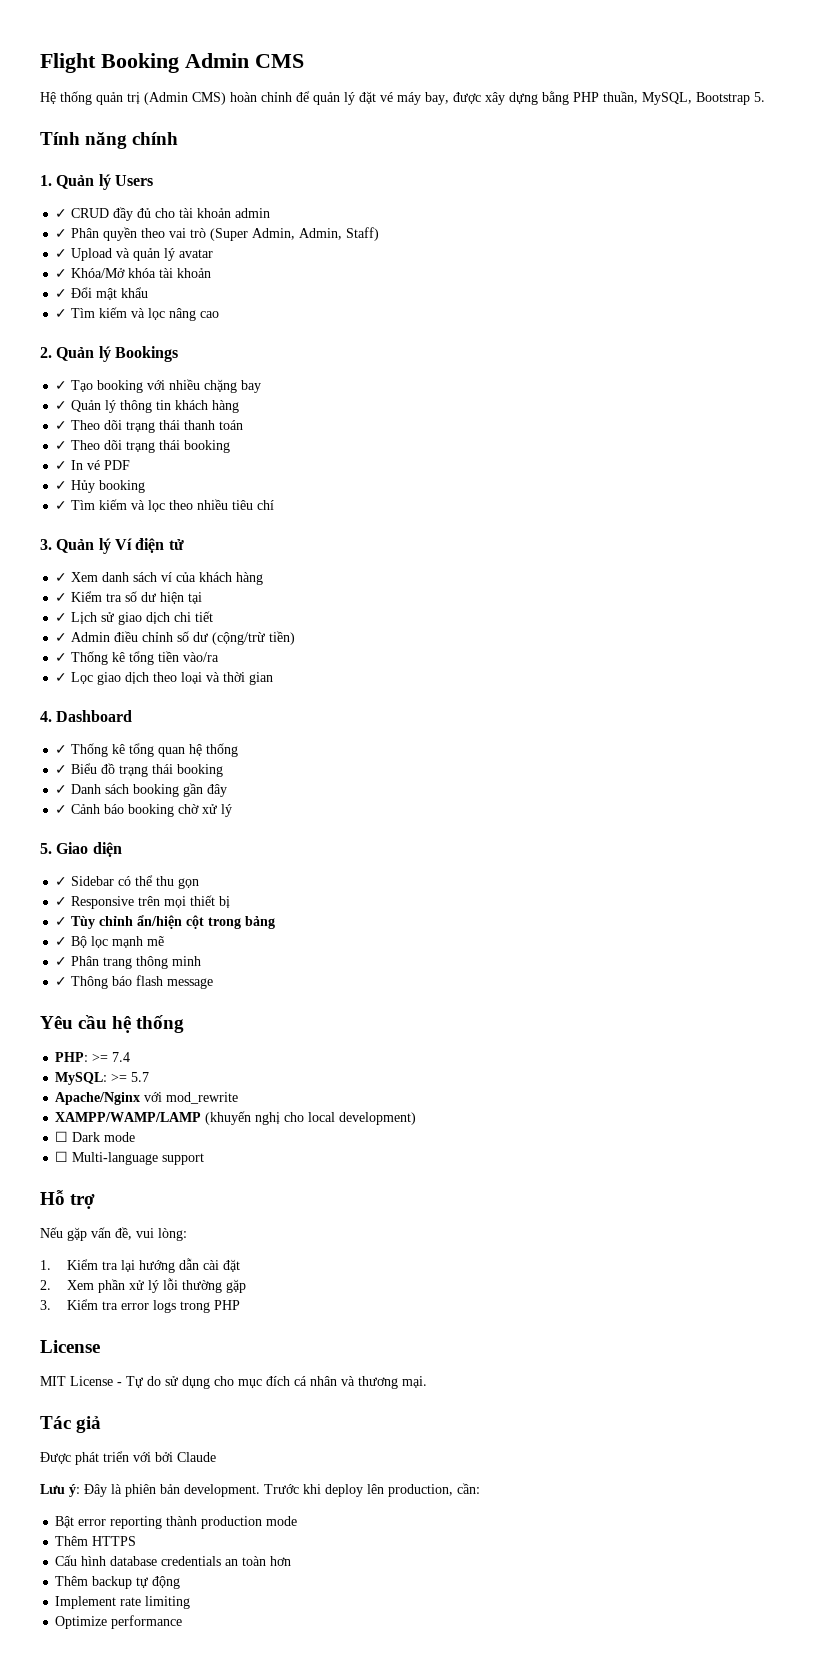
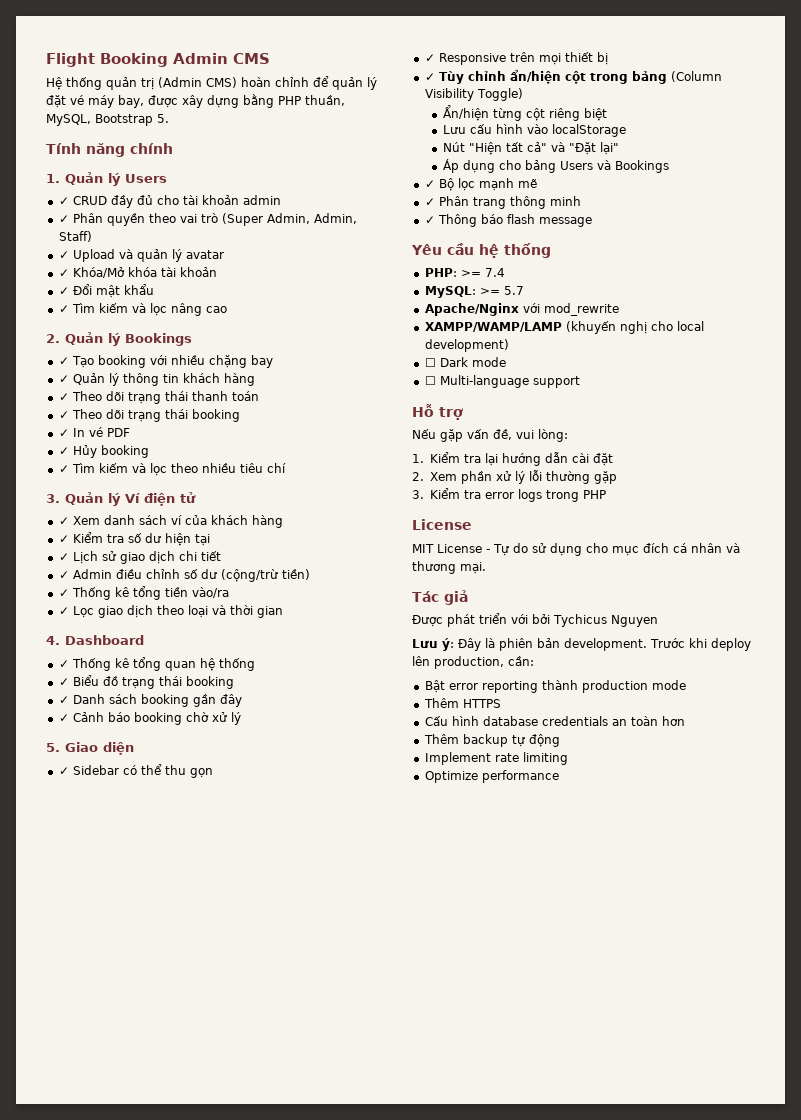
(276, 922) none -> [670,71,722,82] [424,88,523,101] [442,105,607,121] [442,124,626,137] [442,142,619,155] [442,159,669,173] (Column Visibility Toggle) // Ẩn/hiện từng cột riêng biệt // Lưu cấu hình vào localStorage // Nút "Hiện tất cả" và "Đặt lại" // Áp dụng cho bảng Users và Bookings
[177,1452,216,1462] Claude -> [553,614,658,627] Tychicus Nguyen

